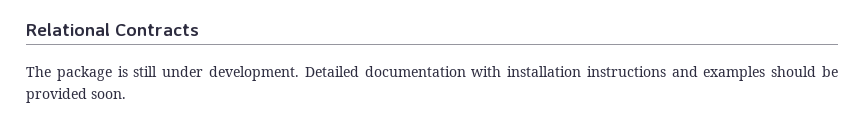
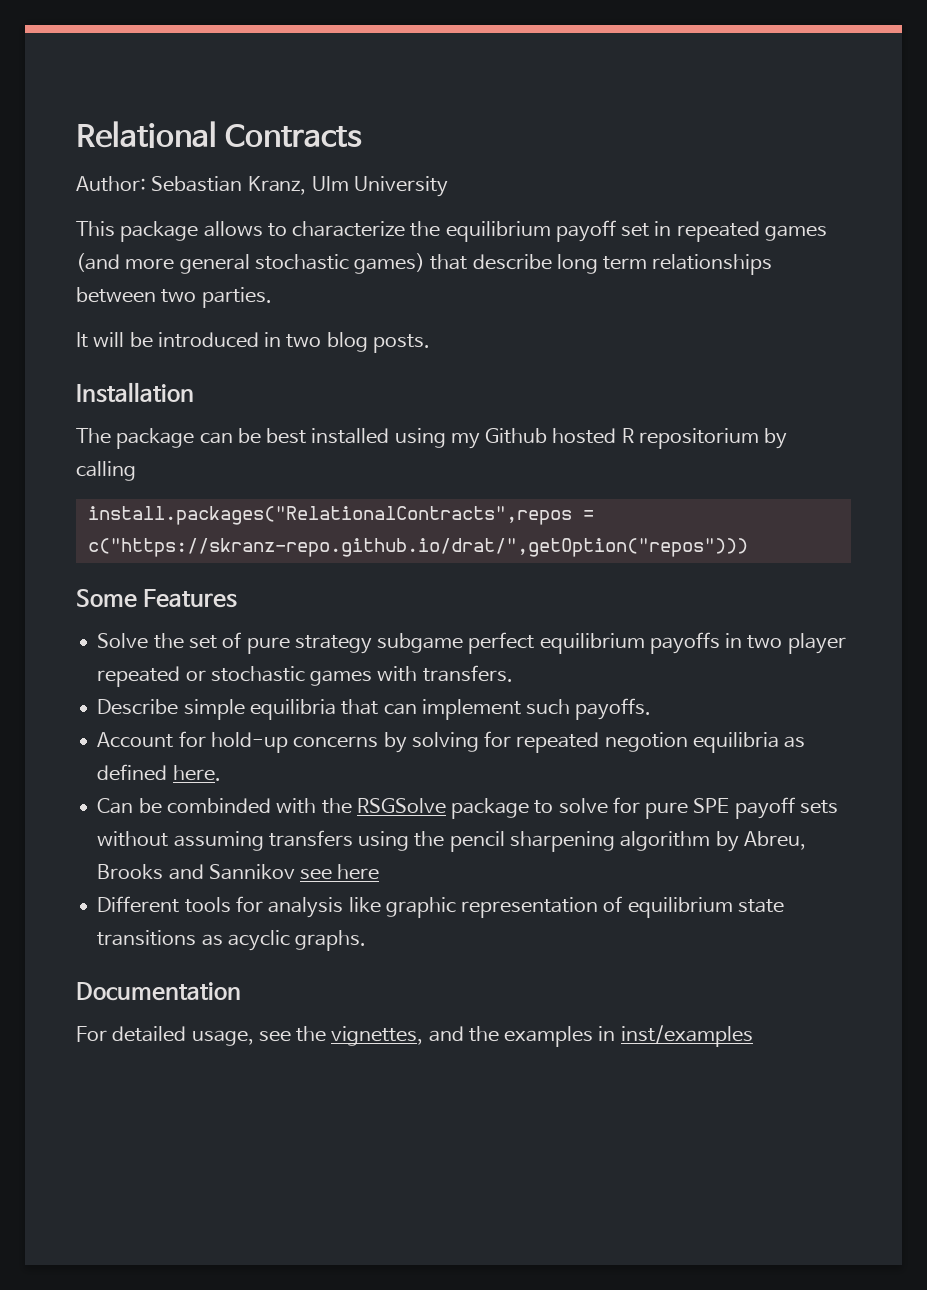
[26,66,839,81] [26,88,126,103] The package is still under development. Detailed documentation with installation instructions and examples should be provided soon. -> [76,176,449,197] [76,220,827,242] [76,253,773,275] [76,287,272,308] [76,332,430,353] [76,382,194,403] [76,428,788,449] [76,461,136,481] [87,506,594,525] [87,538,748,557] [76,589,238,608] [97,632,846,654] [97,665,513,687] [97,698,652,720] [97,731,806,753] [97,764,221,781] [97,797,838,819] [97,830,806,852] [97,864,380,880] [97,896,784,918] [97,930,367,951] [76,982,241,1001] [76,1025,753,1047] Author: Sebastian Kranz, Ulm University // This package allows to characterize the equilibrium payoff set in repeated games (and more general stochastic games) that describe long term relationships between two parties. // It will be introduced in two blog posts. // Installation // The package can be best installed using my Github hosted R repositorium by calling // install.packages("RelationalContracts",repos = c("https://skranz-repo.github.io/drat/",getOption("repos"))) // Some Features // Solve the set of pure strategy subgame perfect equilibrium payoffs in two player repeated or stochastic games with transfers. // Describe simple equilibria that can implement such payoffs. // Account for hold-up concerns by solving for repeated negotion equilibria as defined here. // Can be combinded with the RSGSolve package to solve for pure SPE payoff sets without assuming transfers using the pencil sharpening algorithm by Abreu, Brooks and Sannikov see here // Different tools for analysis like graphic representation of equilibrium state transitions as acyclic graphs. // Documentation // For detailed usage, see the vignettes, and the examples in inst/examples

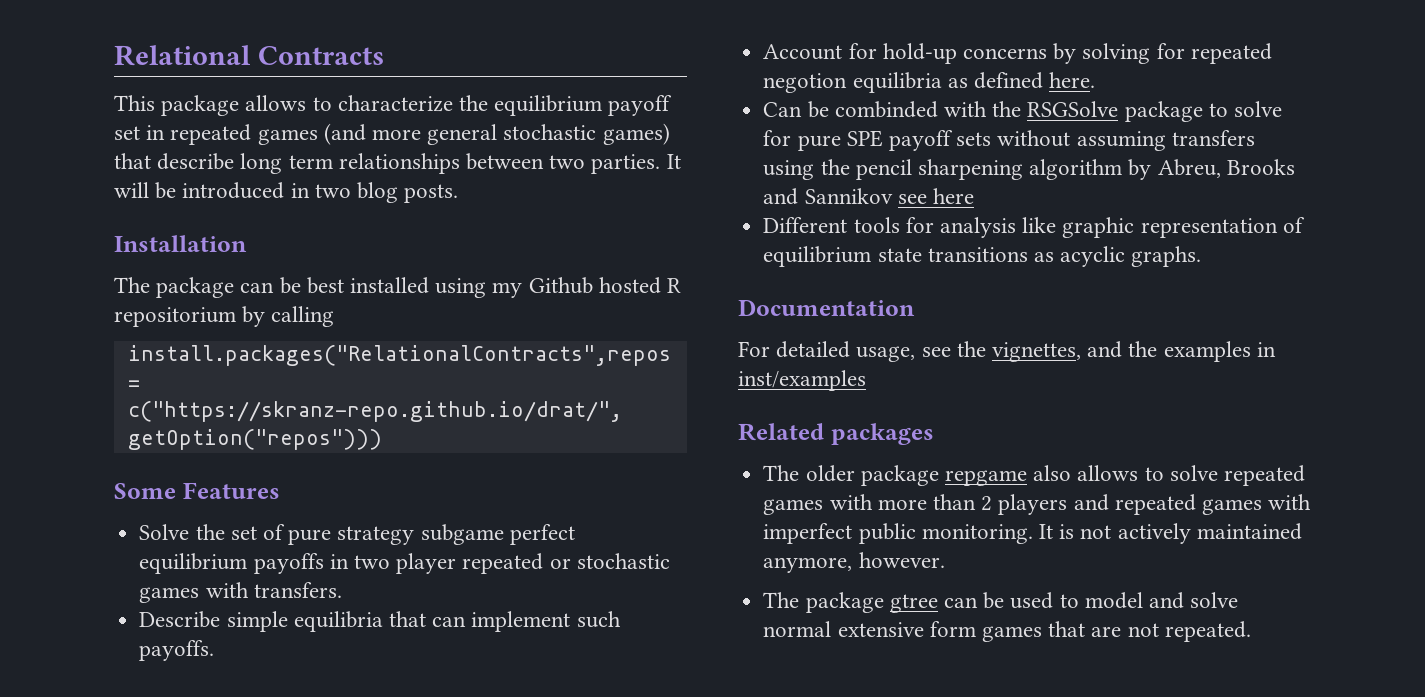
[76,176,449,197] // Author: Sebastian Kranz, Ulm University -> (384, 55) none
(272, 297) // -> (661, 164) none
(753, 1036) none -> [738,423,934,445] [763,465,1305,486] [763,494,1312,515] [763,523,1302,544] [763,552,945,573] [763,592,1239,613] [763,621,1251,642] // Related packages // The older package repgame also allows to solve repeated games with more than 2 players and repeated games with imperfect public monitoring. It is not actively maintained anymore, however. // The package gtree can be used to model and solve normal extensive form games that are not repeated.

